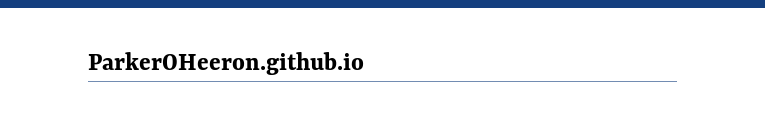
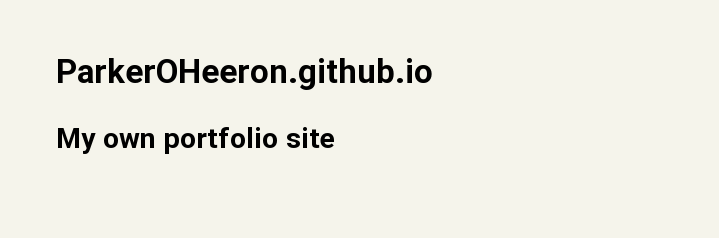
(364, 63) none -> [56,127,336,154] // My own portfolio site

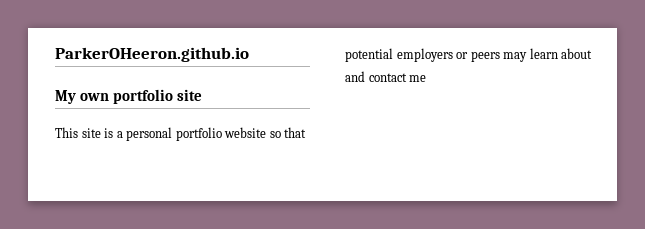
(336, 137) none -> [55,127,307,141] [345,48,593,62] [345,71,427,82] // This site is a personal portfolio website so that potential employers or peers may learn about and contact me

